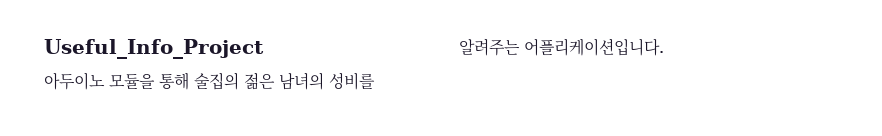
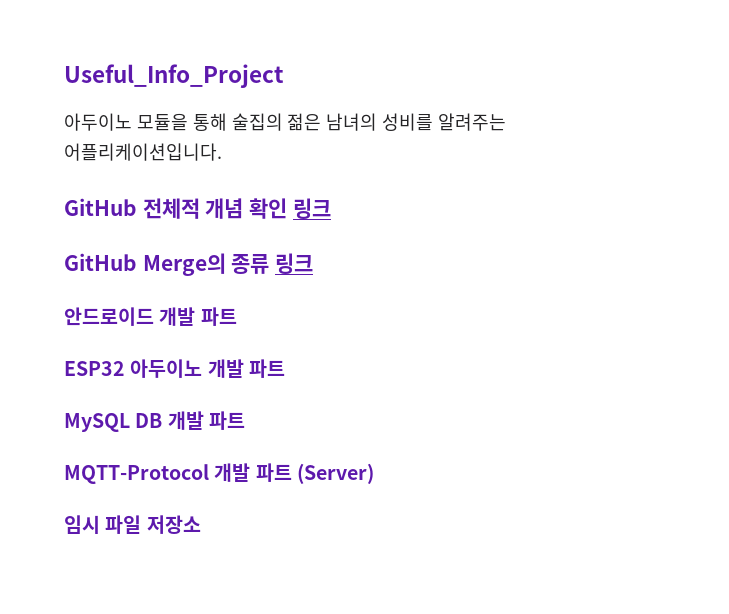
(664, 47) none -> [64,198,331,219] [64,253,314,276] [64,307,237,326] [64,359,285,378] [64,411,245,432] [64,463,374,484] [64,515,201,534] // GitHub 전체적 개념 확인 링크 // GitHub Merge의 종류 링크 // 안드로이드 개발 파트 // ESP32 아두이노 개발 파트 // MySQL DB 개발 파트 // MQTT-Protocol 개발 파트 (Server) // 임시 파일 저장소

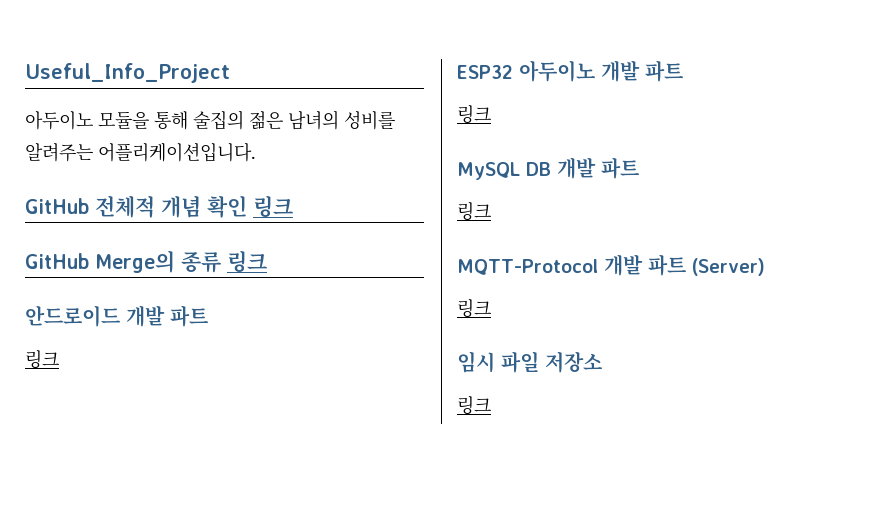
(237, 316) none -> [25,350,59,369] // 링크
(285, 368) none -> [457,105,491,124] // 링크
(245, 420) none -> [457,202,491,221] // 링크
(374, 473) none -> [457,299,491,318] // 링크
(201, 524) none -> [457,396,491,415] // 링크

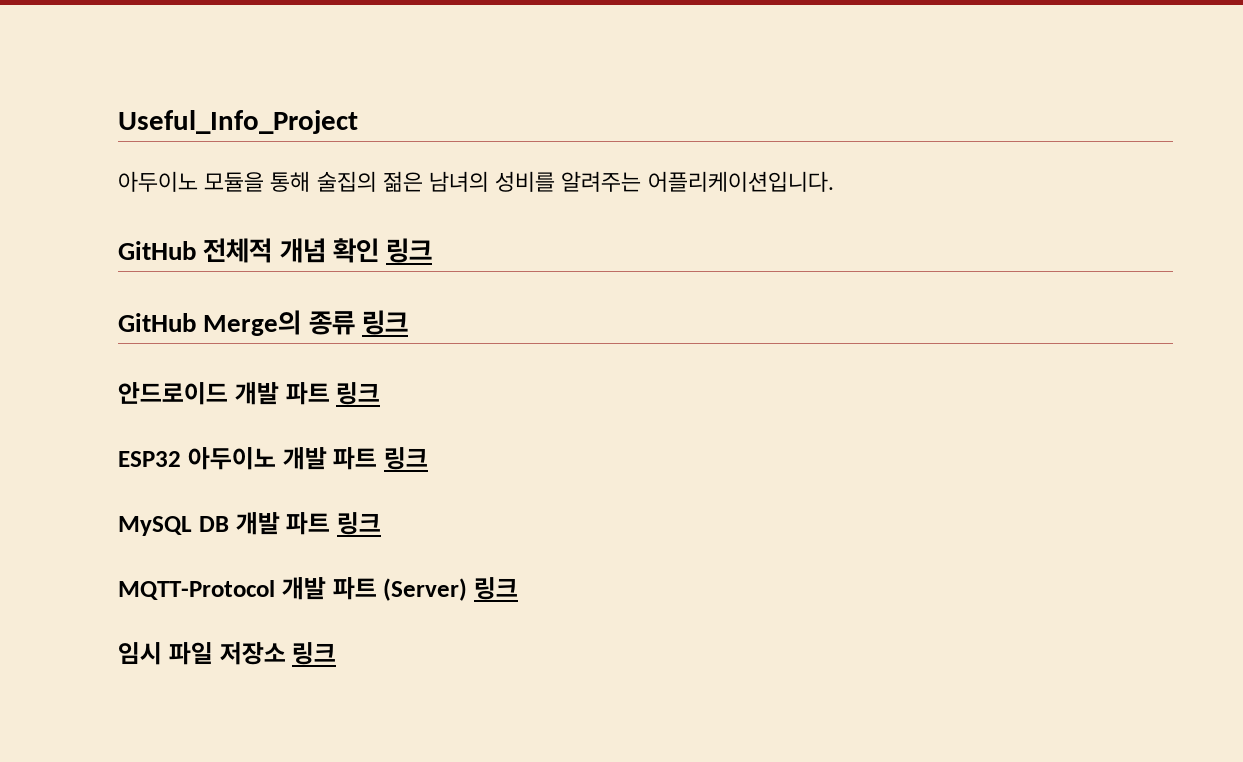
(208, 316) // -> (330, 393) none
(683, 71) // -> (378, 458) none
(639, 168) // -> (331, 523) none
(765, 267) // -> (468, 589) none
(602, 362) // -> (286, 653) none

